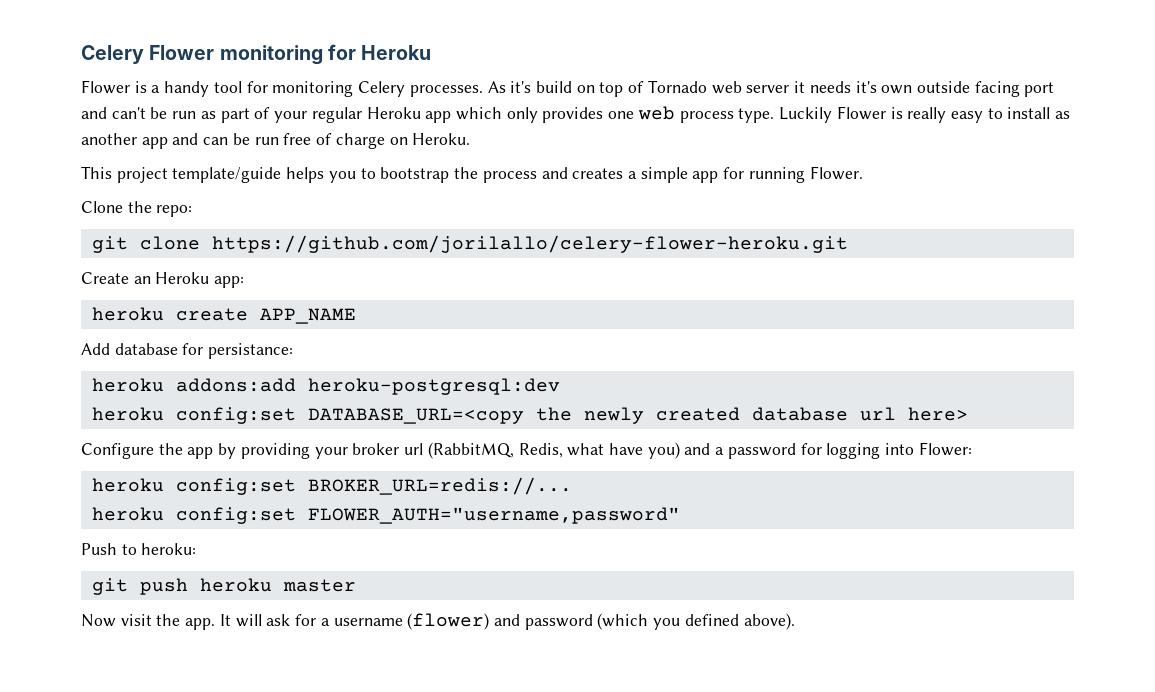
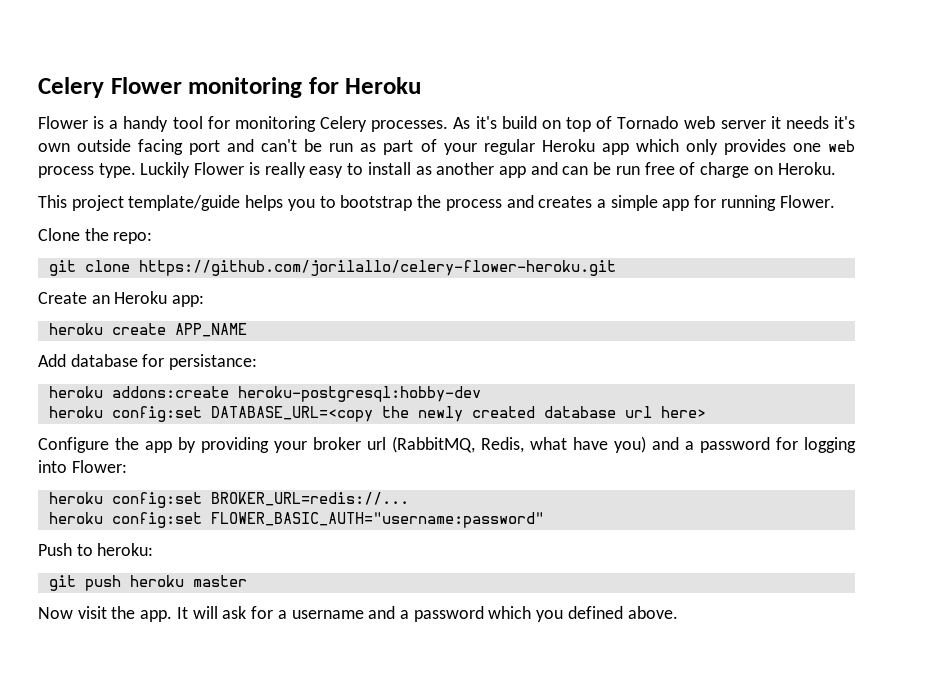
[175,378,560,395] addons:add heroku-postgresql:dev -> [111,386,481,402] addons:create heroku-postgresql:hobby-dev
[307,507,680,524] FLOWER_AUTH="username,password" -> [210,512,544,528] FLOWER_BASIC_AUTH="username:password"
[407,613,649,630] (flower) and password (which -> [368,606,532,622] and a password which
[743,613,795,630] above). -> [627,606,678,619] above.

